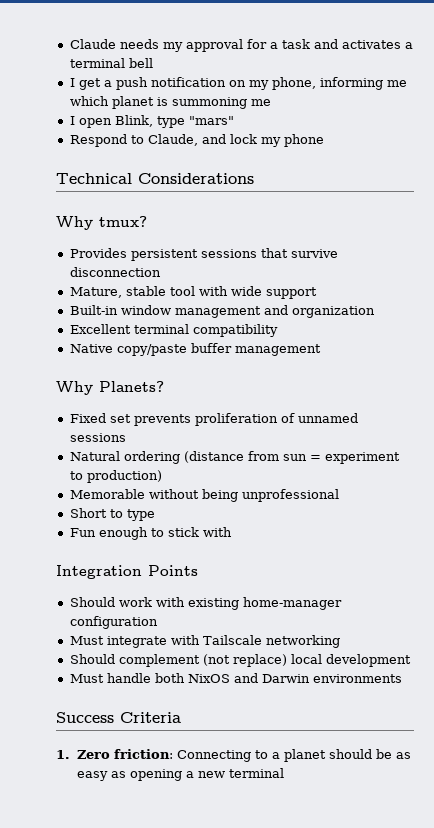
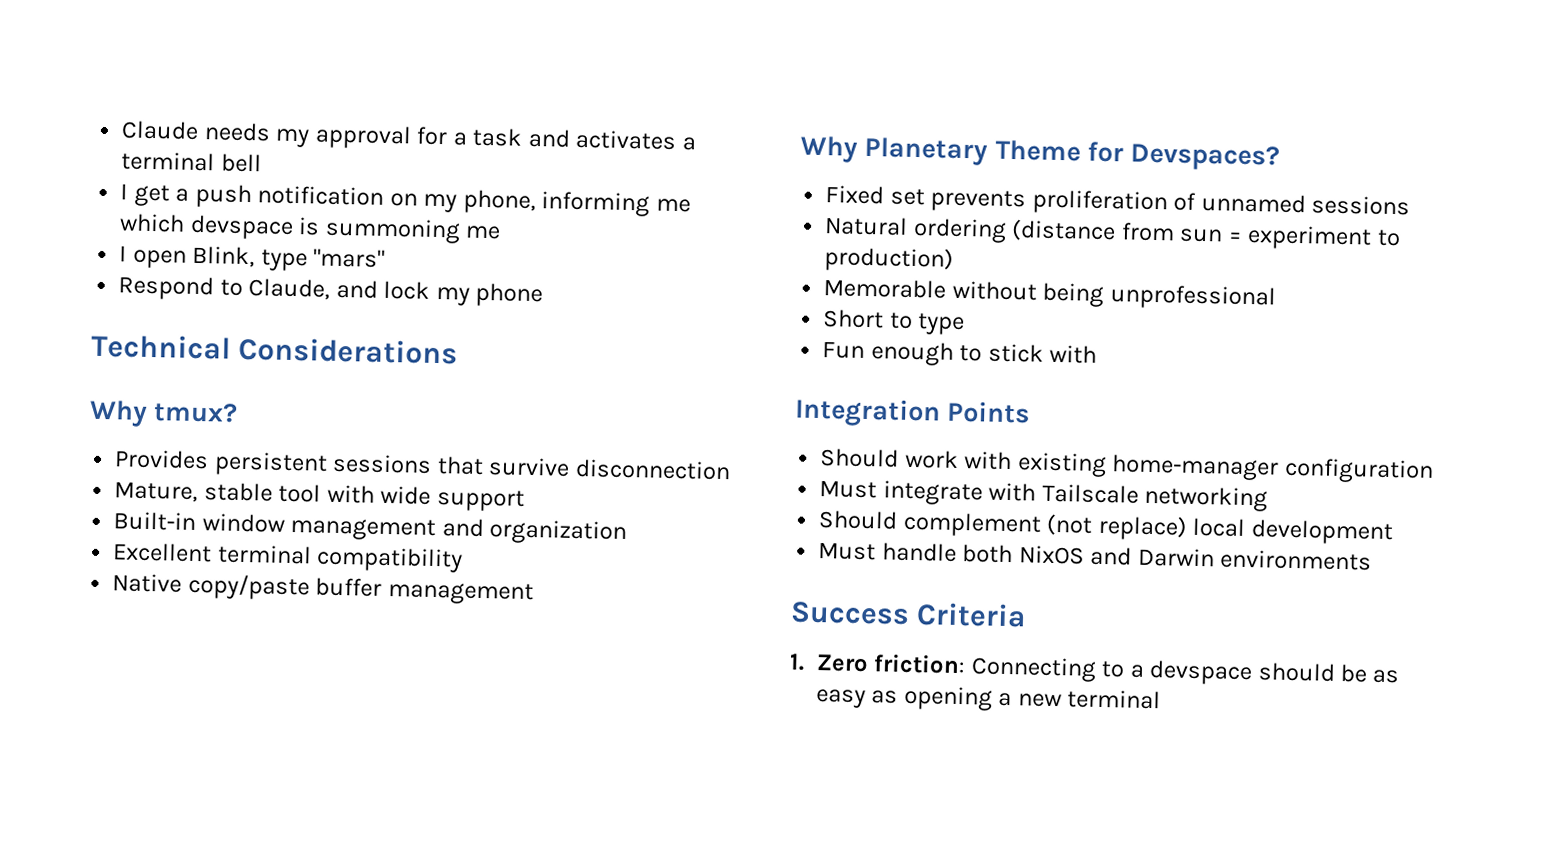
[111,96,154,109] planet -> [189,214,294,240] devspace
[99,381,164,392] Planets? -> [864,136,1281,172] Planetary Theme for Devspaces?
[283,749,326,762] planet -> [1149,660,1254,686] devspace

